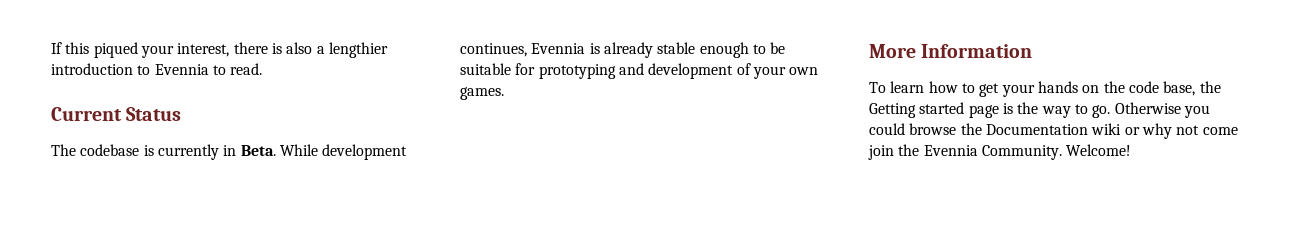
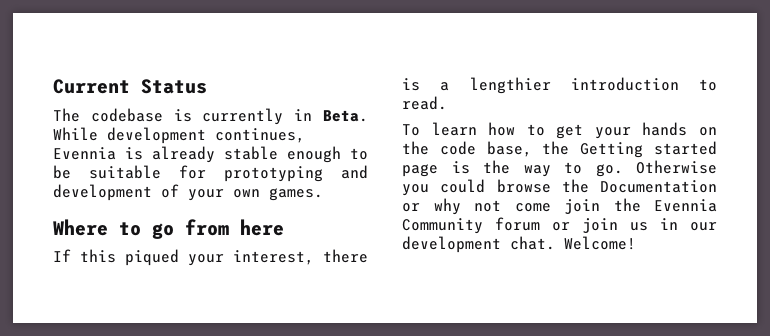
[51,42,388,58] [51,63,263,75] If this piqued your interest, there is also a lengthier introduction to Evennia to read. // -> (53, 86) none
[869,44,1033,58] More Information -> [53,219,284,239] [53,249,368,266] [402,77,717,94] [402,96,447,110] Where to go from here // If this piqued your interest, there is a lengthier introduction to read.
[1091,123,1122,135] wiki -> (717, 186) none
[981,145,1062,160] Community. -> [402,217,717,234] [402,236,555,253] Community forum or join us in our development chat.

